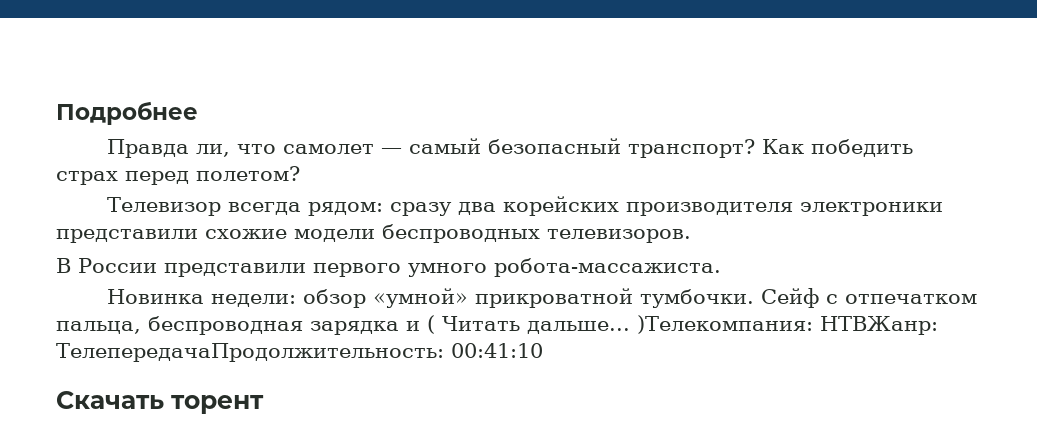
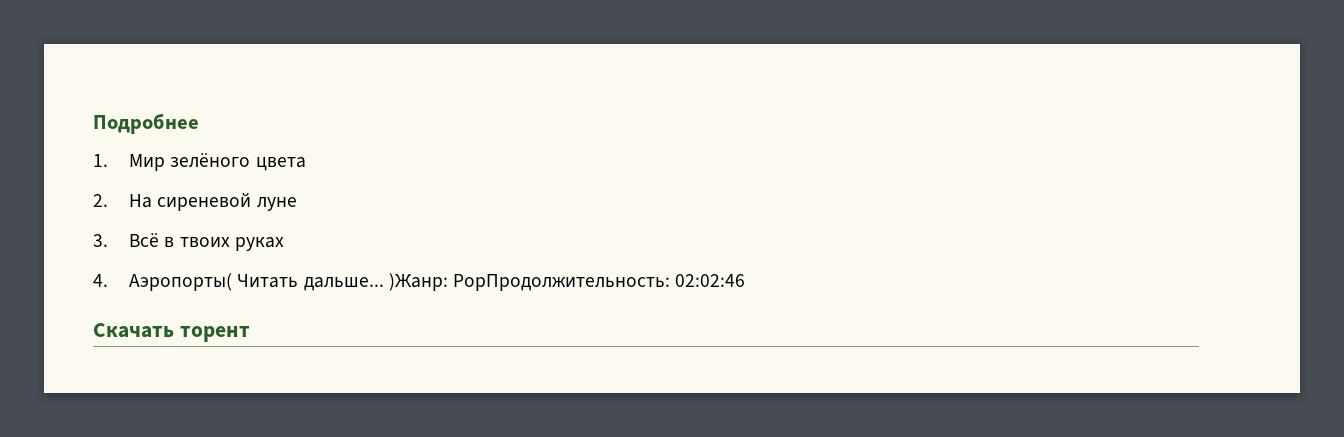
[106,138,913,158] [56,166,300,185] [106,196,943,216] [56,224,691,243] [56,258,721,277] [106,288,977,308] [56,315,938,335] [56,343,543,362] Правда ли, что самолет — самый безопасный транспорт? Как победить страх перед полетом? // Телевизор всегда рядом: сразу два корейских производителя электроники представили схожие модели беспроводных телевизоров. // В России представили первого умного робота-массажиста. // Новинка недели: обзор «умной» прикроватной тумбочки. Сейф с отпечатком пальца, беспроводная зарядка и ( Читать дальше... )Телекомпания: НТВЖанр: ТелепередачаПродолжительность: 00:41:10 -> [93,153,306,171] [93,192,297,211] [93,233,284,251] [93,273,746,291] 1. Мир зелёного цвета // 2. На сиреневой луне // 3. Всё в твоих руках // 4. Аэропорты( Читать дальше... )Жанр: PopПродолжительность: 02:02:46

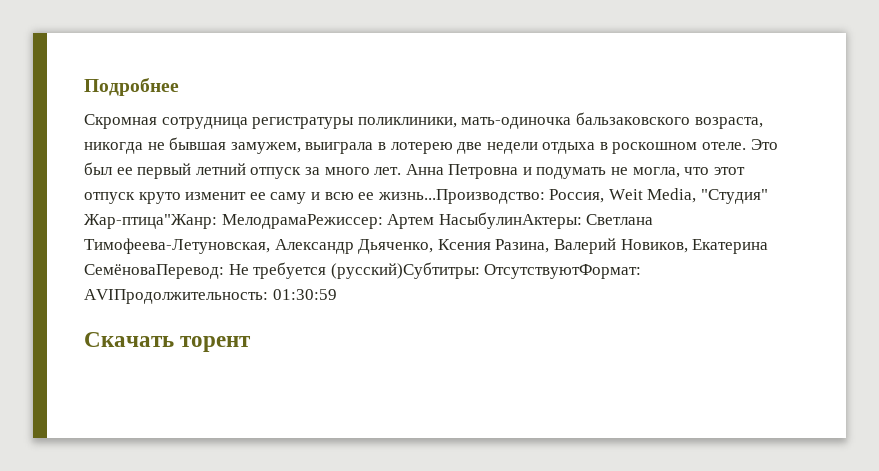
[93,153,306,171] [93,192,297,211] [93,233,284,251] [93,273,746,291] 1. Мир зелёного цвета // 2. На сиреневой луне // 3. Всё в твоих руках // 4. Аэропорты( Читать дальше... )Жанр: PopПродолжительность: 02:02:46 -> [84,112,763,129] [84,137,778,154] [84,162,745,179] [84,188,769,204] [84,212,654,229] [84,238,769,254] [84,262,642,279] [84,289,337,304] Скромная сотрудница регистратуры поликлиники, мать-одиночка бальзаковского возраста, никогда не бывшая замужем, выиграла в лотерею две недели отдыха в роскошном отеле. Это был ее первый летний отпуск за много лет. Анна Петровна и подумать не могла, что этот отпуск круто изменит ее саму и всю ее жизнь...Производство: Россия, Weit Media, "Студия" Жар-птица"Жанр: МелодрамаРежиссер: Артем НасыбулинАктеры: Светлана Тимофеева-Летуновская, Александр Дьяченко, Ксения Разина, Валерий Новиков, Екатерина СемёноваПеревод: Не требуется (русский)Субтитры: ОтсутствуютФормат: AVIПродолжительность: 01:30:59

